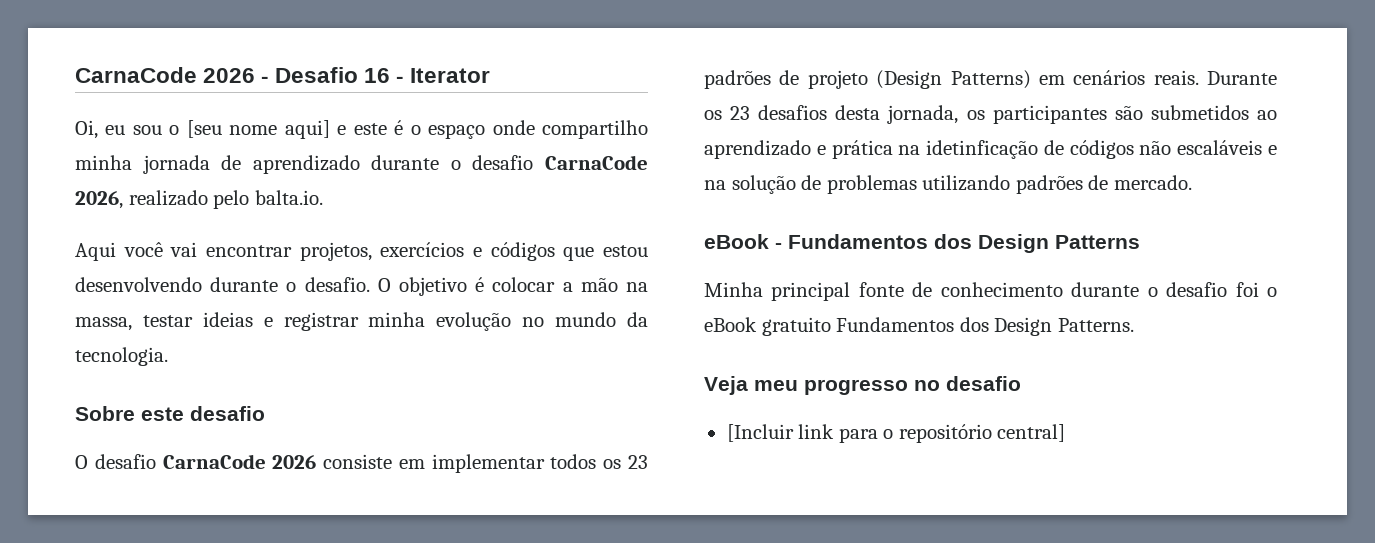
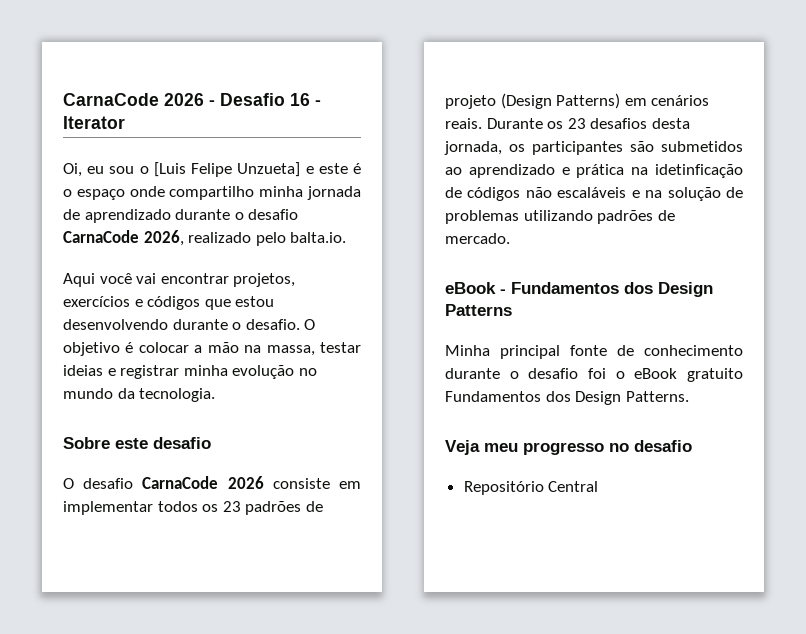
[186,120,330,139] [seu nome aqui] -> [153,162,301,177] [Luis Felipe Unzueta]
[726,424,1066,443] [Incluir link para o repositório central] -> [463,481,599,495] Repositório Central

